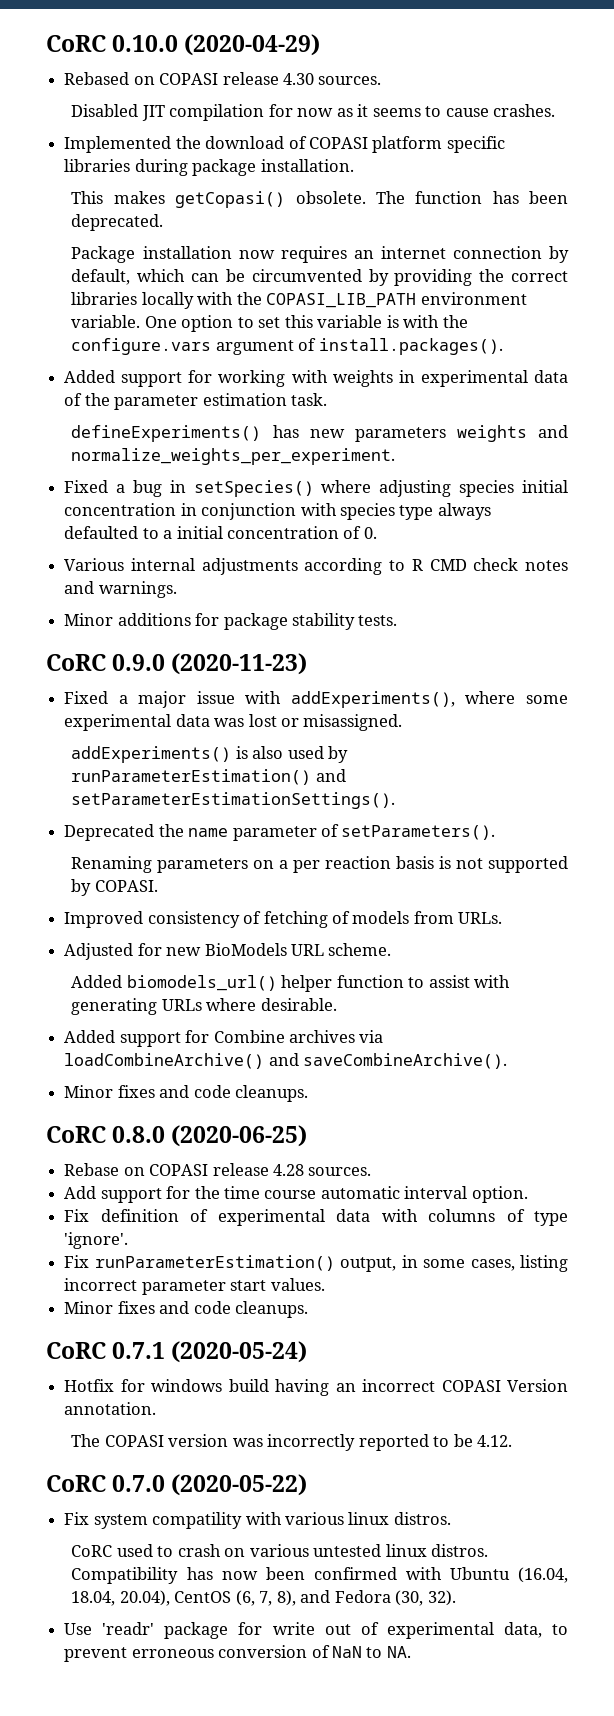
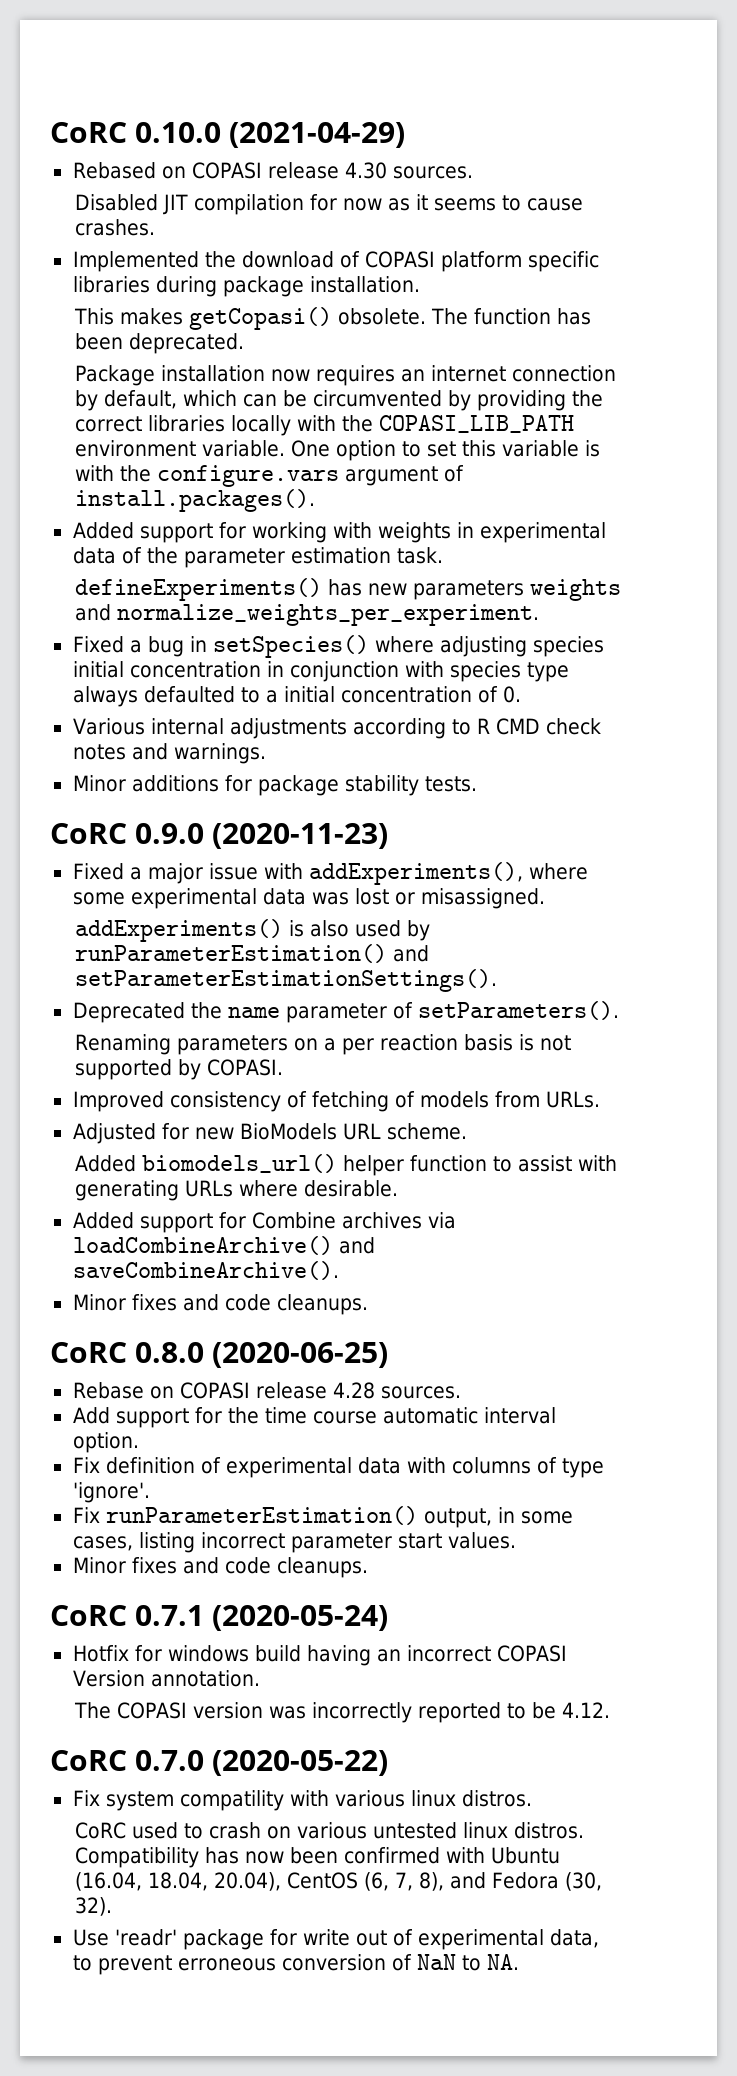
[184,34,321,56] (2020-04-29) -> [229,122,405,148] (2021-04-29)

